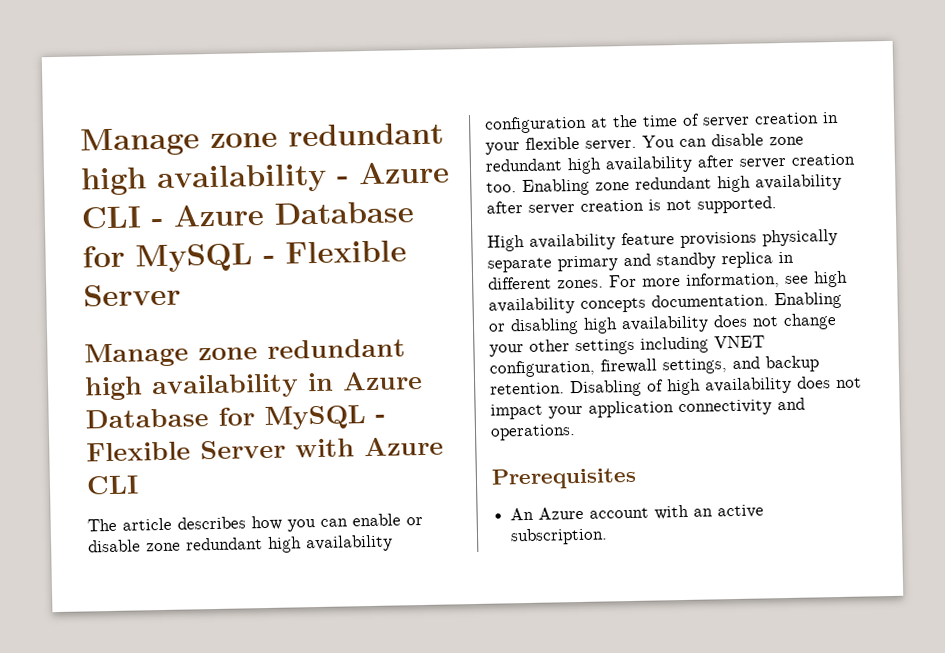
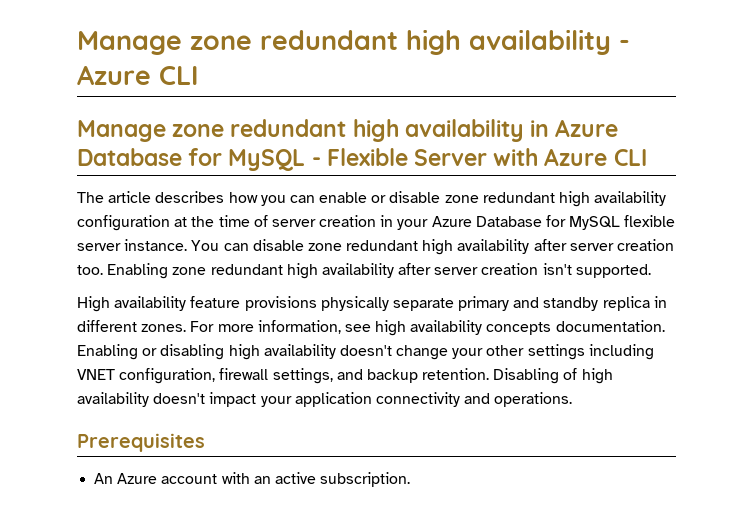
[151,201,414,228] [82,240,407,273] [83,283,181,307] - Azure Database for MySQL - Flexible Server -> (198, 75) none
[525,136,637,151] flexible server. -> [431,215,676,230] [77,239,188,251] Azure Database for MySQL flexible server instance.
[648,199,692,211] is not -> [542,263,572,275] isn't
[713,314,779,328] does not -> [339,345,392,356] doesn't
[797,376,862,389] does not -> [153,393,206,404] doesn't

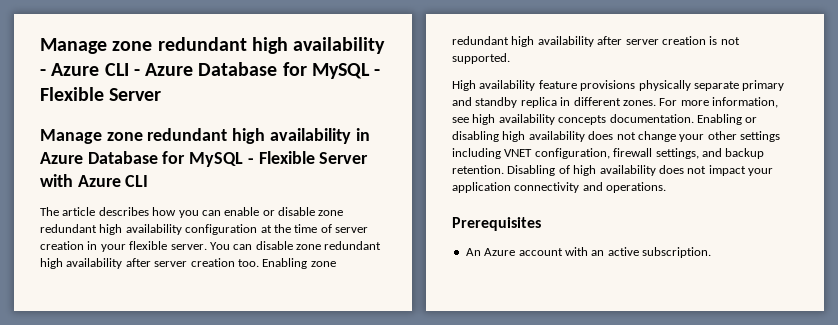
(198, 75) none -> [133,62,381,79] [40,87,162,101] - Azure Database for MySQL - Flexible Server
[431,215,676,230] [77,239,188,251] Azure Database for MySQL flexible server instance. -> [129,241,207,250] flexible server.
[542,263,572,275] isn't -> [709,36,740,45] is not
[339,345,392,356] doesn't -> [588,131,636,140] does not
[153,393,206,404] doesn't -> [658,165,707,174] does not

